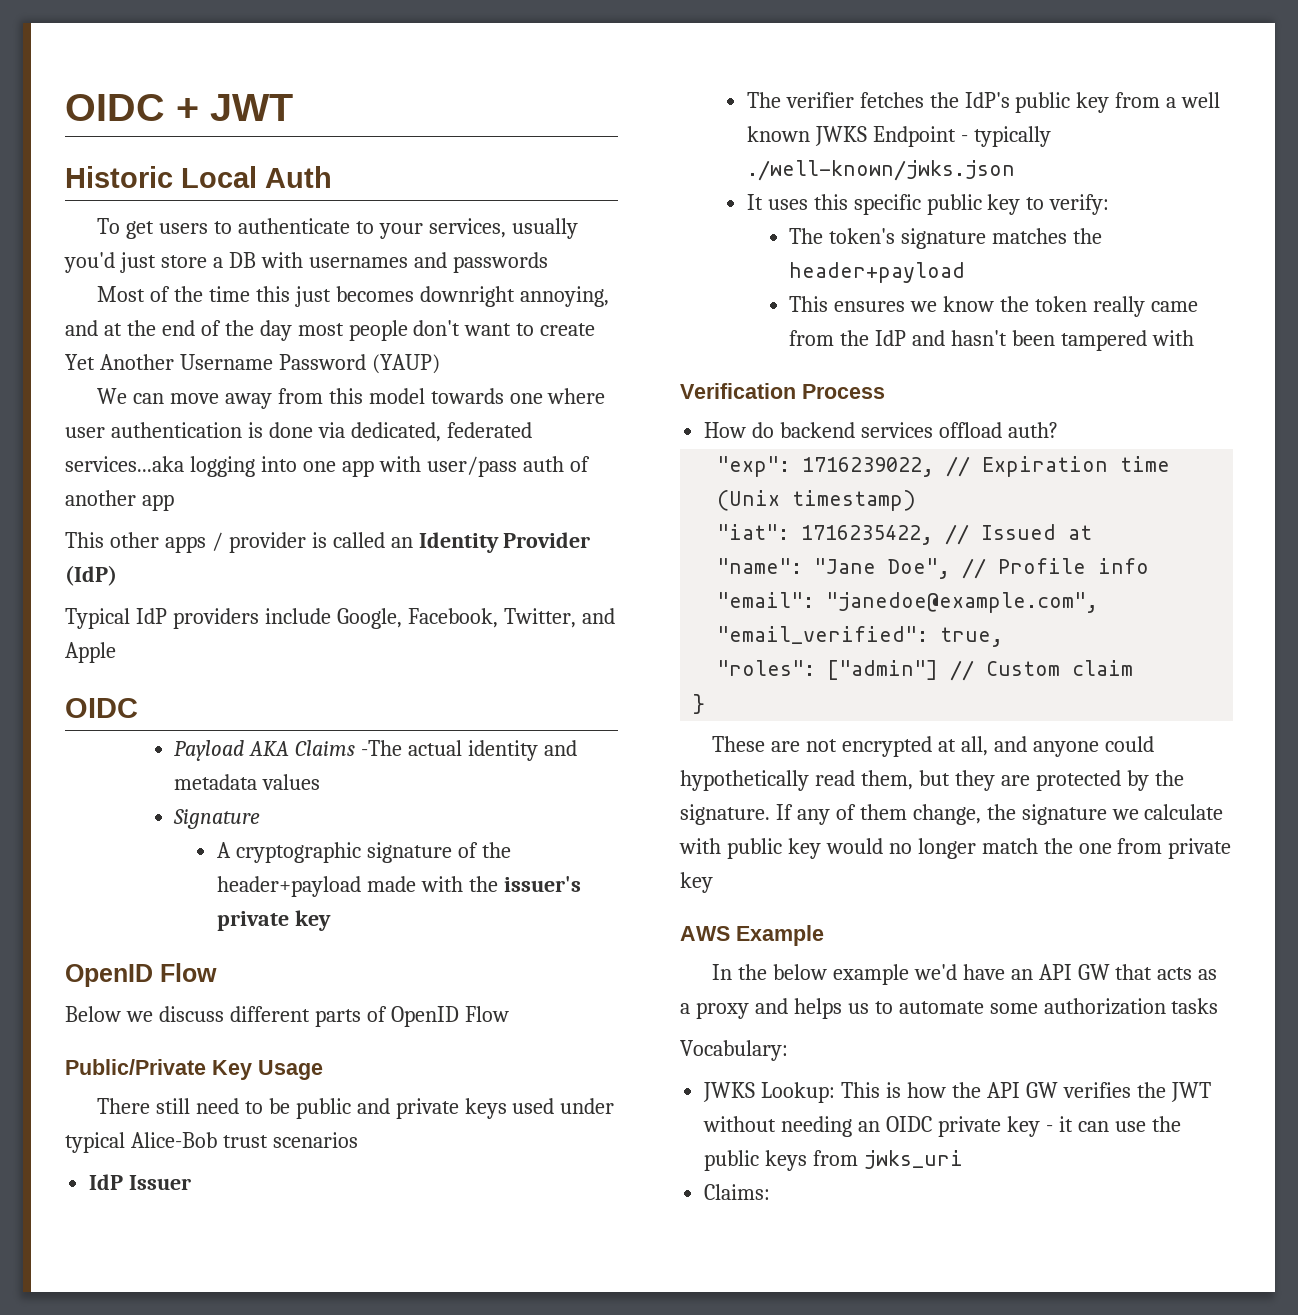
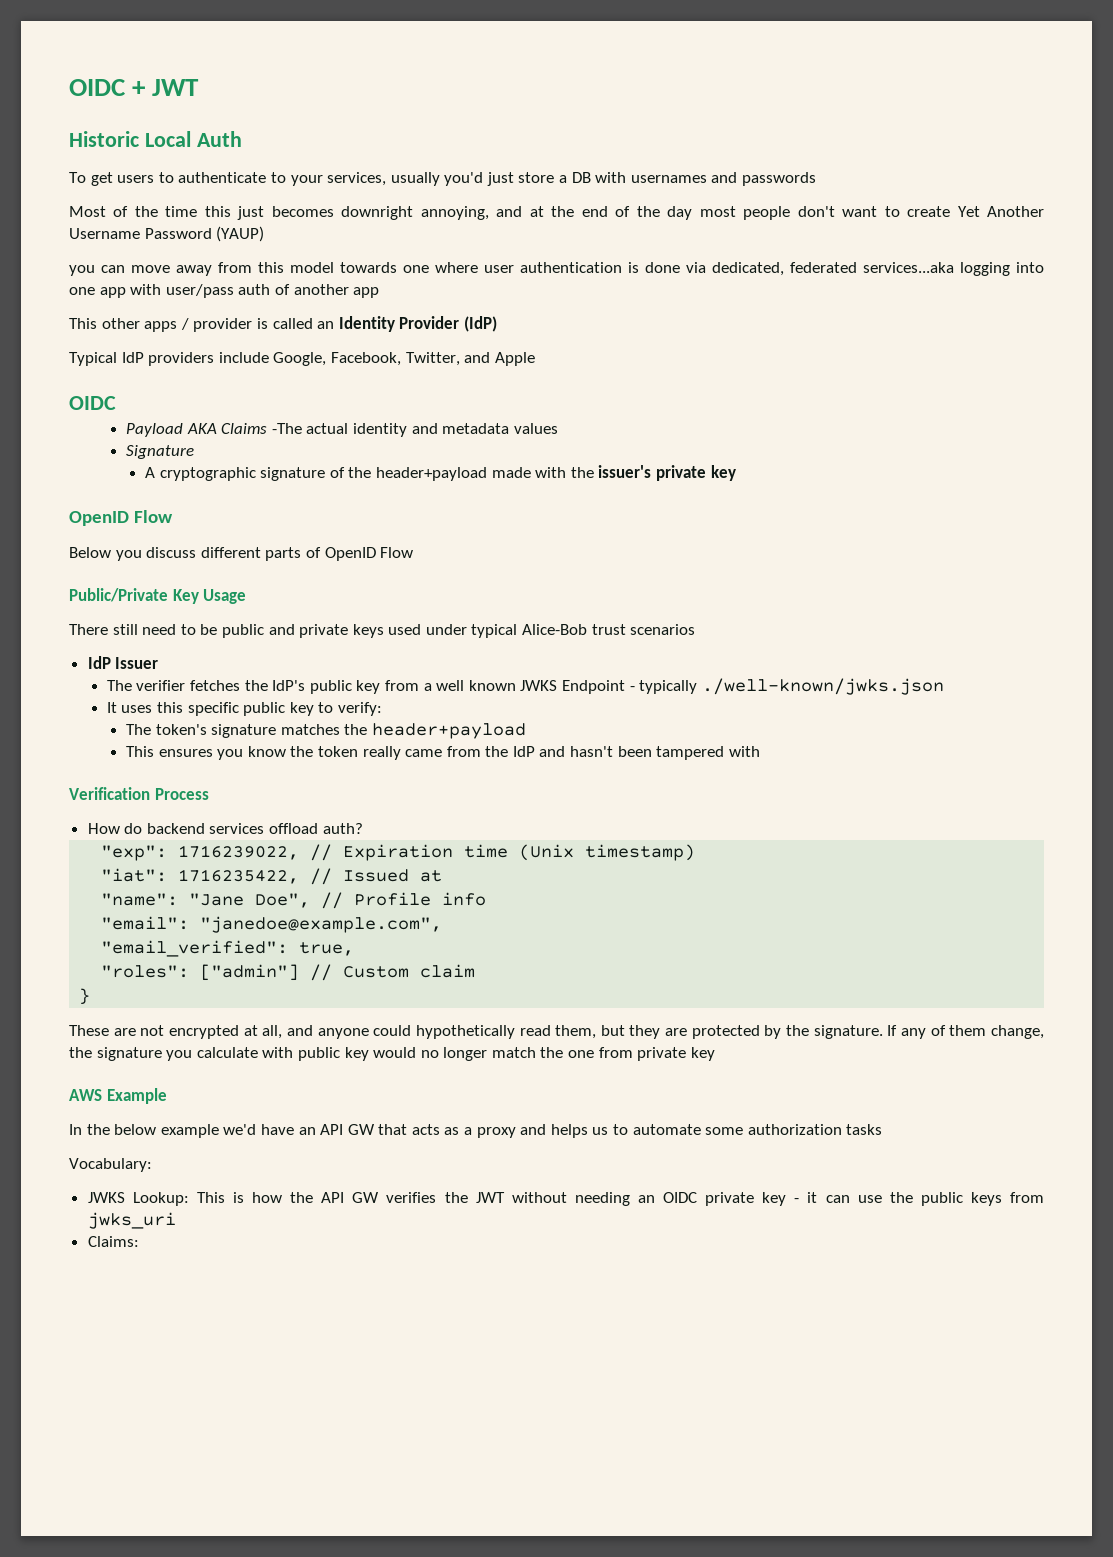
[97,388,128,404] We -> [69,265,95,276] you
[125,1011,153,1022] we -> [115,550,142,561] you
[910,301,938,312] we -> [217,749,244,760] you
[1111,809,1139,820] we -> [166,1050,193,1061] you

